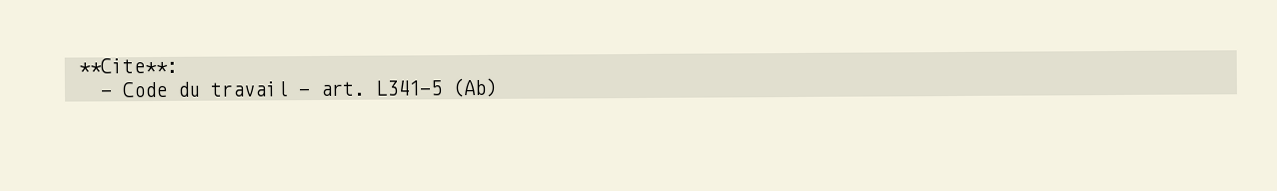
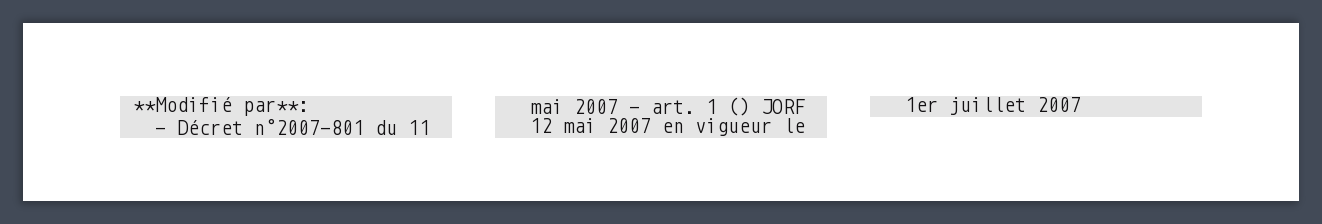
[77,57,178,74] [99,77,498,98] **Cite**: // - Code du travail - art. L341-5 (Ab) -> [132,97,309,116] [154,118,430,135] [529,97,805,116] [529,118,805,136] [904,97,1081,115] **Modifié par**: // - Décret n°2007-801 du 11 mai 2007 - art. 1 () JORF 12 mai 2007 en vigueur le 1er juillet 2007

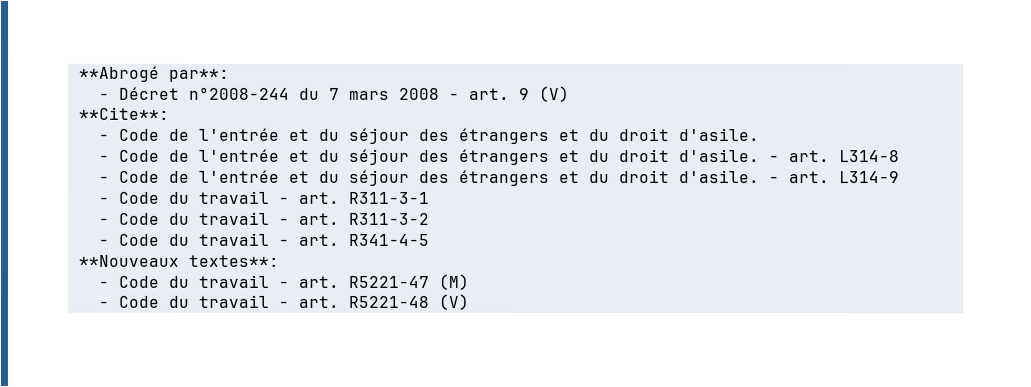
[132,97,232,112] **Modifié -> [78,65,160,82] **Abrogé
[253,118,430,135] [529,97,805,116] [529,118,805,136] [904,97,1081,115] n°2007-801 du 11 mai 2007 - art. 1 () JORF 12 mai 2007 en vigueur le 1er juillet 2007 -> [188,86,570,103] [78,106,170,120] [98,127,760,145] [98,148,900,166] [98,169,900,187] [97,190,430,204] [97,211,429,225] [97,232,429,246] [77,254,279,267] [97,273,469,290] [97,293,469,310] n°2008-244 du 7 mars 2008 - art. 9 (V) // **Cite**: // - Code de l'entrée et du séjour des étrangers et du droit d'asile. // - Code de l'entrée et du séjour des étrangers et du droit d'asile. - art. L314-8 // - Code de l'entrée et du séjour des étrangers et du droit d'asile. - art. L314-9 // - Code du travail - art. R311-3-1 // - Code du travail - art. R311-3-2 // - Code du travail - art. R341-4-5 // **Nouveaux textes**: // - Code du travail - art. R5221-47 (M) // - Code du travail - art. R5221-48 (V)

